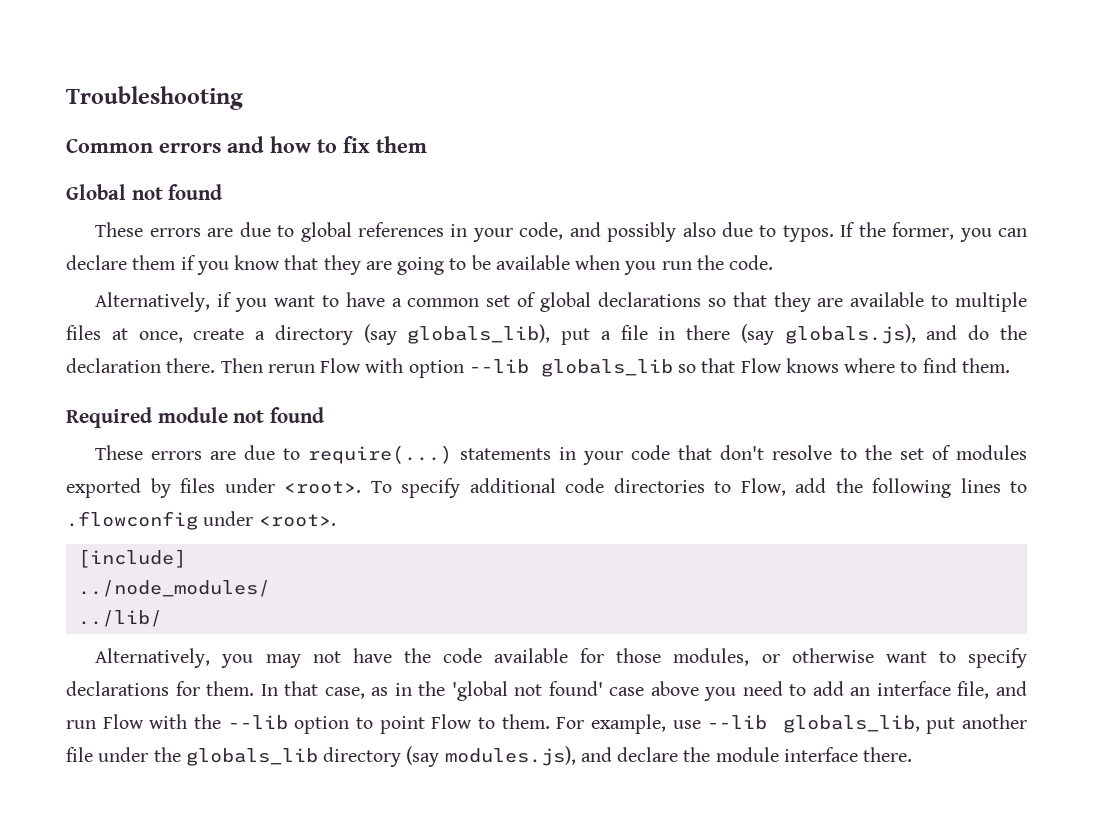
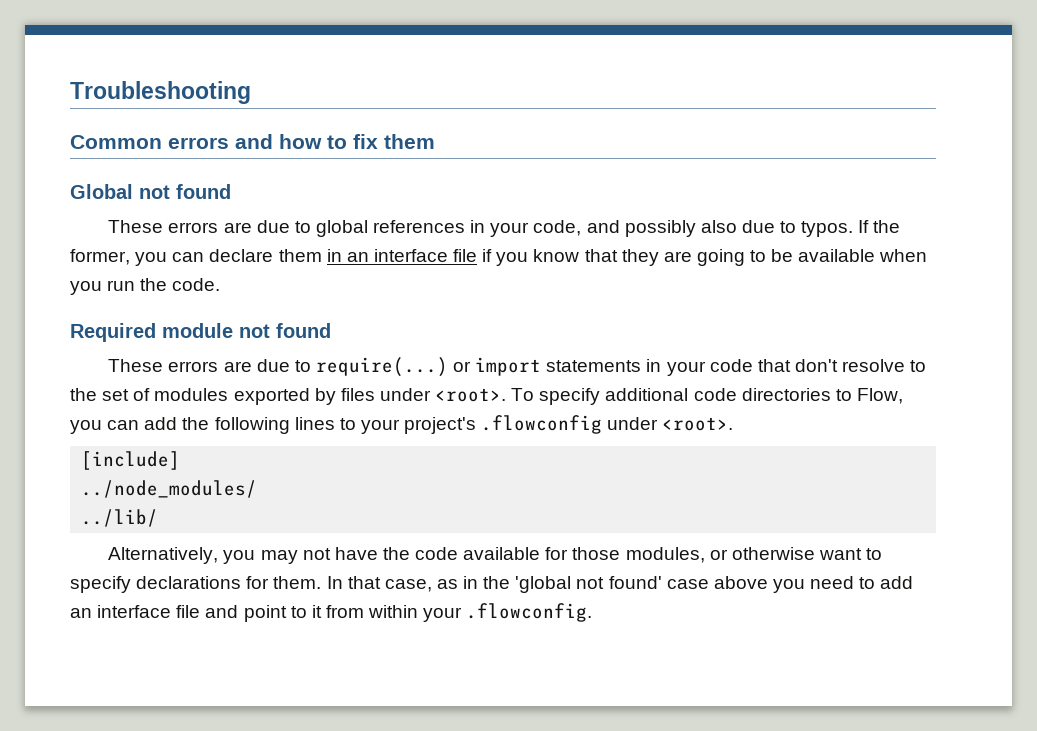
(177, 262) none -> [326,249,478,262] in an interface file
[95,292,1028,312] [66,324,1027,345] [66,358,1010,378] // Alternatively, if you want to have a common set of global declarations so that they are available to multiple files at once, create a directory (say globals_lib), put a file in there (say globals.js), and do the declaration there. Then rerun Flow with option --lib globals_lib so that Flow knows where to find them. -> (221, 284) none
(453, 454) none -> [453,357,542,376] or import
(786, 487) none -> [70,420,140,434] you can
(1027, 487) none -> [360,417,477,434] your project's
[957,681,1027,699] [66,714,1027,734] [66,746,913,767] file, and run Flow with the --lib option to point Flow to them. For example, use --lib globals_lib, put another file under the globals_lib directory (say modules.js), and declare the module interface there. -> [176,603,593,622] file and point to it from within your .flowconfig.

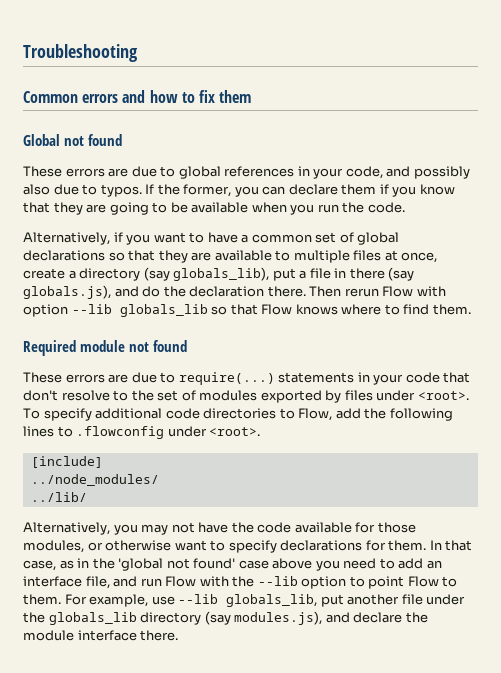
[326,249,478,262] in an interface file -> (377, 189) none
(221, 284) none -> [23,232,400,245] [23,250,438,263] [23,267,415,281] [23,285,446,299] [23,304,471,317] // Alternatively, if you want to have a common set of global declarations so that they are available to multiple files at once, create a directory (say globals_lib), put a file in there (say globals.js), and do the declaration there. Then rerun Flow with option --lib globals_lib so that Flow knows where to find them.
[453,357,542,376] or import -> (275, 378) none
[70,420,140,434] you can -> (333, 414) none
[360,417,477,434] your project's -> (73, 431) none
[176,603,593,622] file and point to it from within your .flowconfig. -> [85,576,458,589] [23,594,466,607] [23,611,428,625] [23,630,179,641] file, and run Flow with the --lib option to point Flow to them. For example, use --lib globals_lib, put another file under the globals_lib directory (say modules.js), and declare the module interface there.

